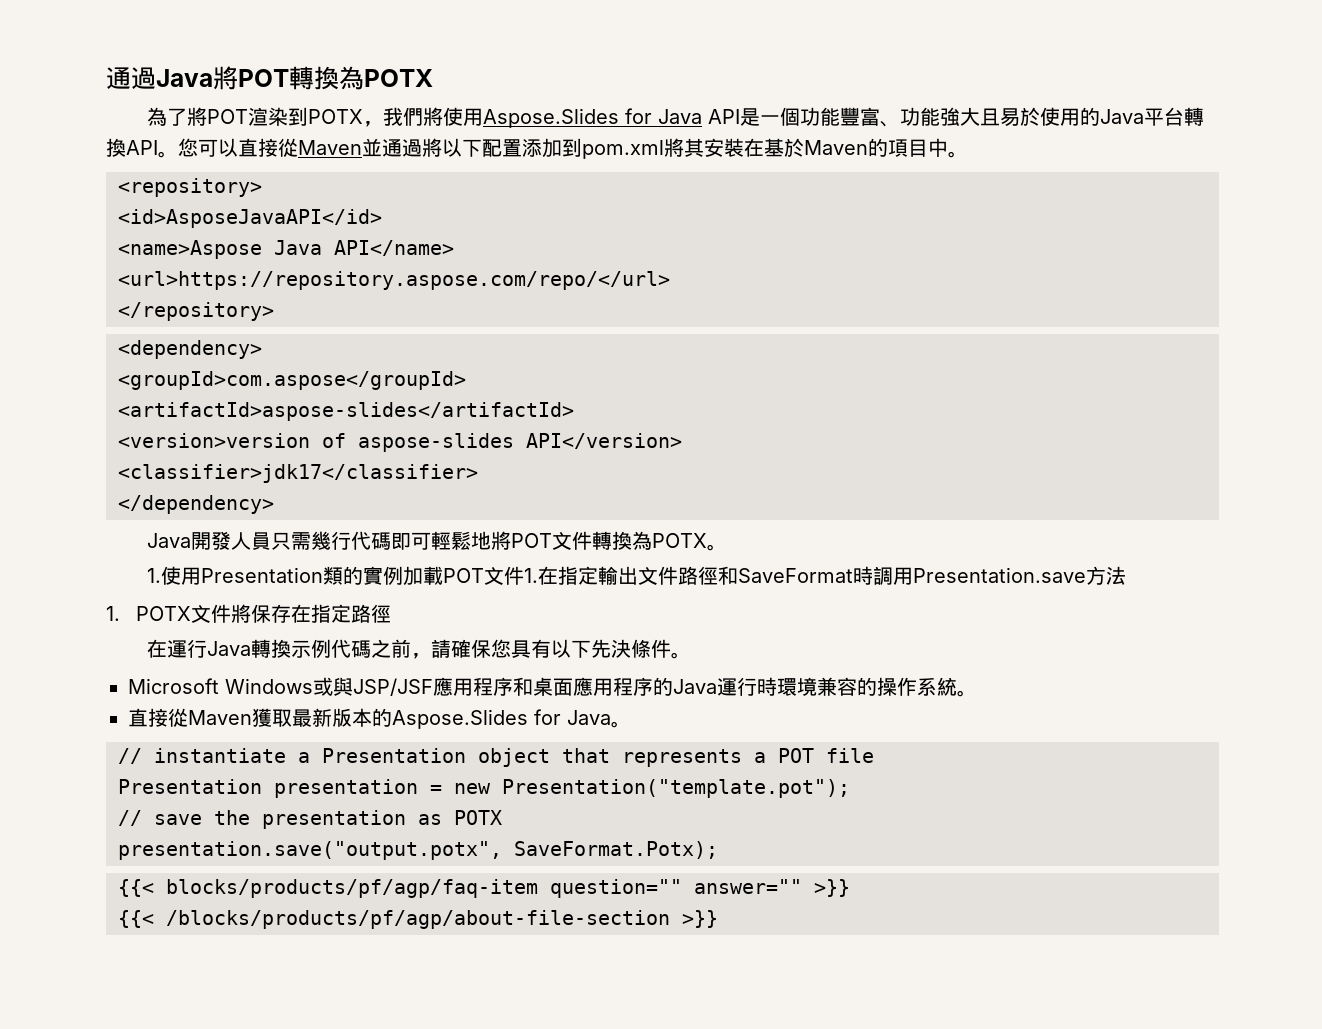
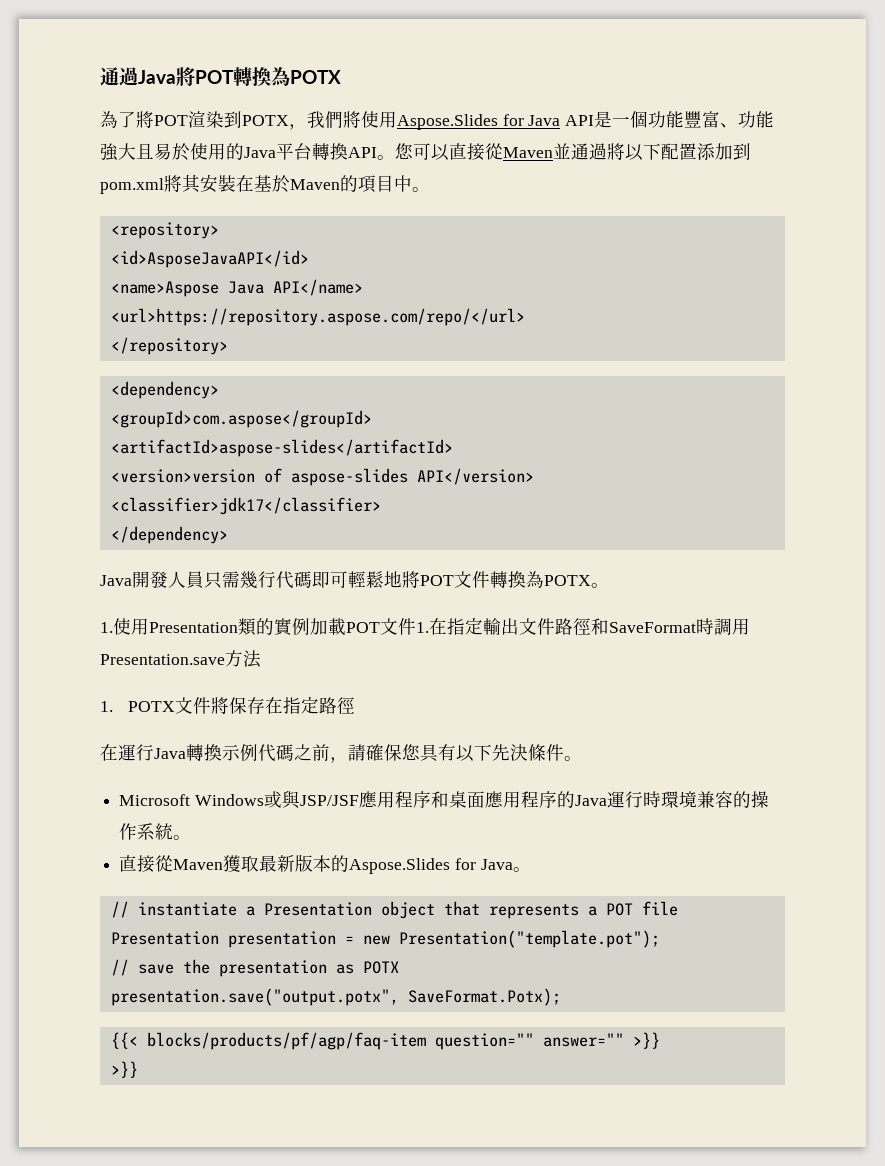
[118,910,670,929] {{< /blocks/products/pf/agp/about-file-section -> (660, 1040) none

